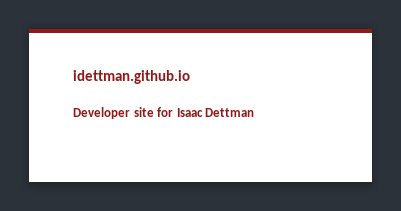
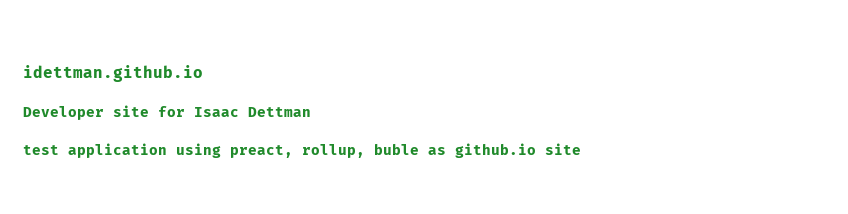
(255, 112) none -> [23,143,581,158] // test application using preact, rollup, buble as github.io site

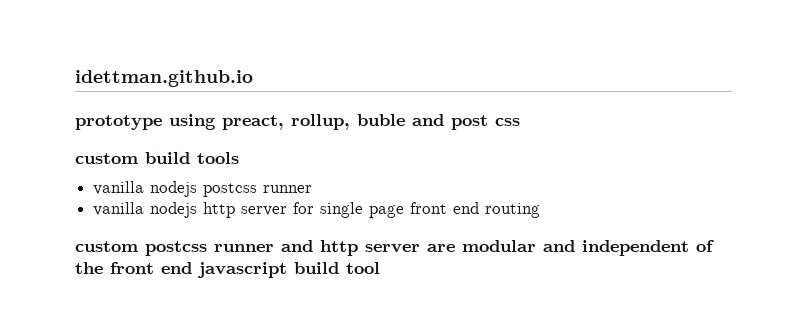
[23,105,311,120] [23,143,581,158] Developer site for Isaac Dettman // test application using preact, rollup, buble as github.io site -> [75,114,520,130] [75,152,239,164] [93,181,313,197] [93,202,541,218] [75,240,714,256] [75,262,380,278] prototype using preact, rollup, buble and post css // custom build tools // vanilla nodejs postcss runner // vanilla nodejs http server for single page front end routing // custom postcss runner and http server are modular and independent of the front end javascript build tool

